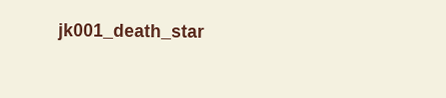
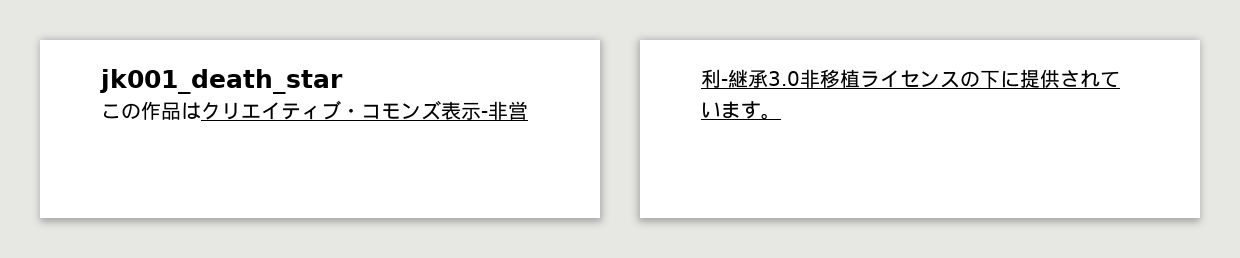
(205, 32) none -> [101,100,528,120] [701,69,1120,88] [701,101,781,120] // この作品はクリエイティブ・コモンズ表示-非営利-継承3.0非移植ライセンスの下に提供されています。

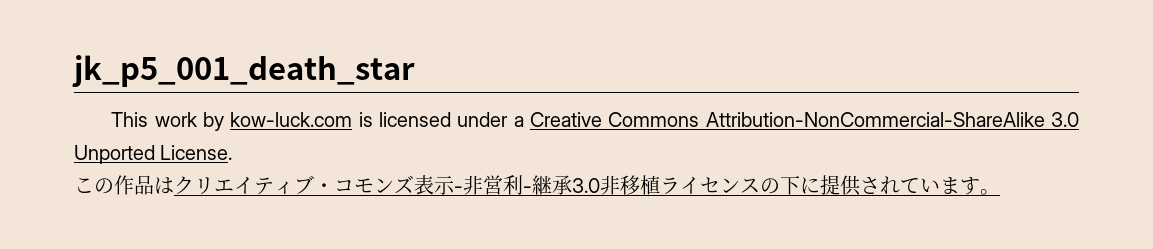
[100,69,343,94] jk001_death_star -> [72,55,415,87] [111,112,1080,131] [74,145,233,164] jk_p5_001_death_star // This work by kow-luck.com is licensed under a Creative Commons Attribution-NonCommercial-ShareAlike 3.0 Unported License.

